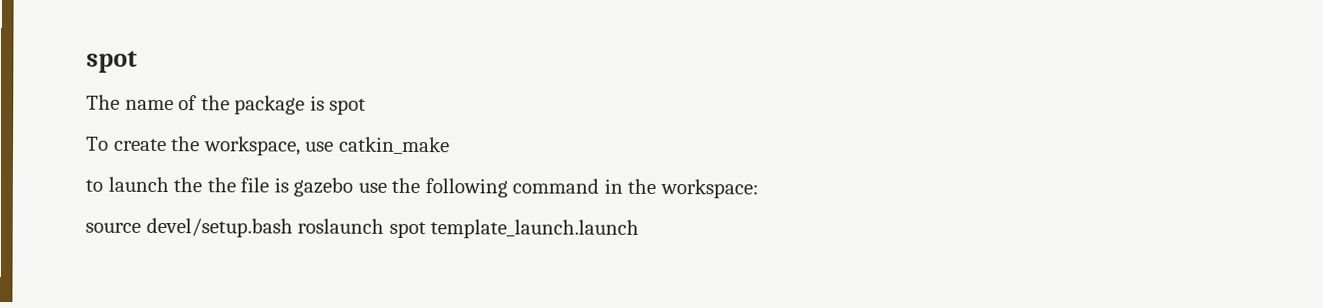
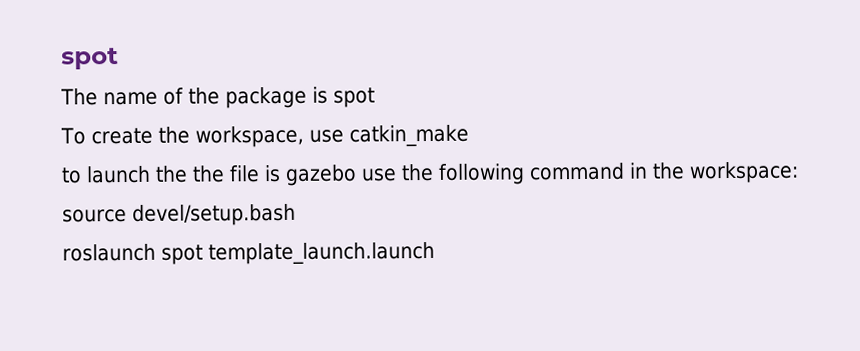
(293, 227) none -> (296, 214) //

